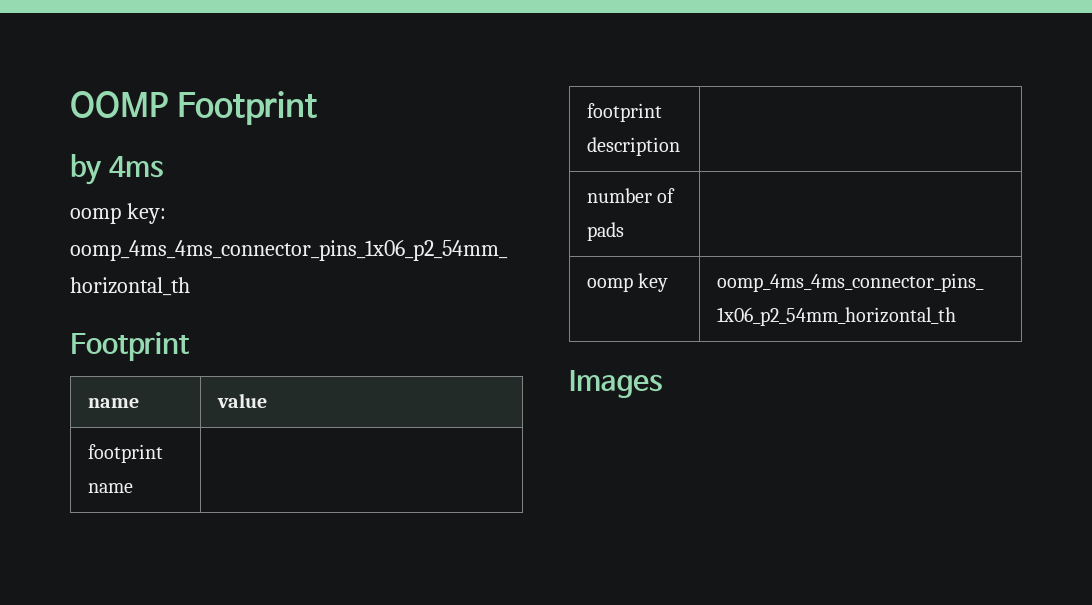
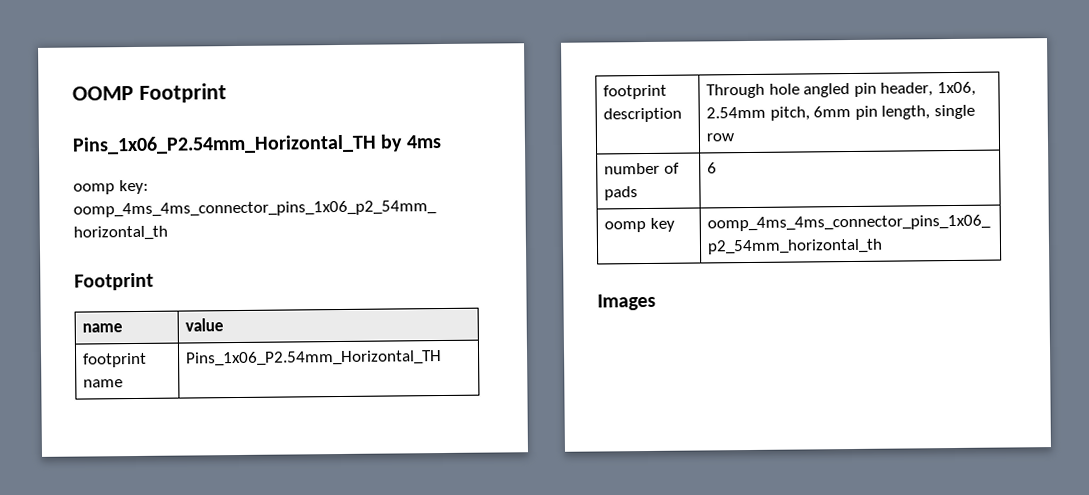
(317, 108) none -> [72,134,377,155] Pins_1x06_P2.54mm_Horizontal_TH
(133, 488) none -> [185,350,442,367] Pins_1x06_P2.54mm_Horizontal_TH
(680, 146) none -> [705,81,976,99] [705,104,975,121] [705,133,734,142] Through hole angled pin header, 1x06, 2.54mm pitch, 6mm pin length, single row
(624, 231) none -> [706,162,717,174] 6

